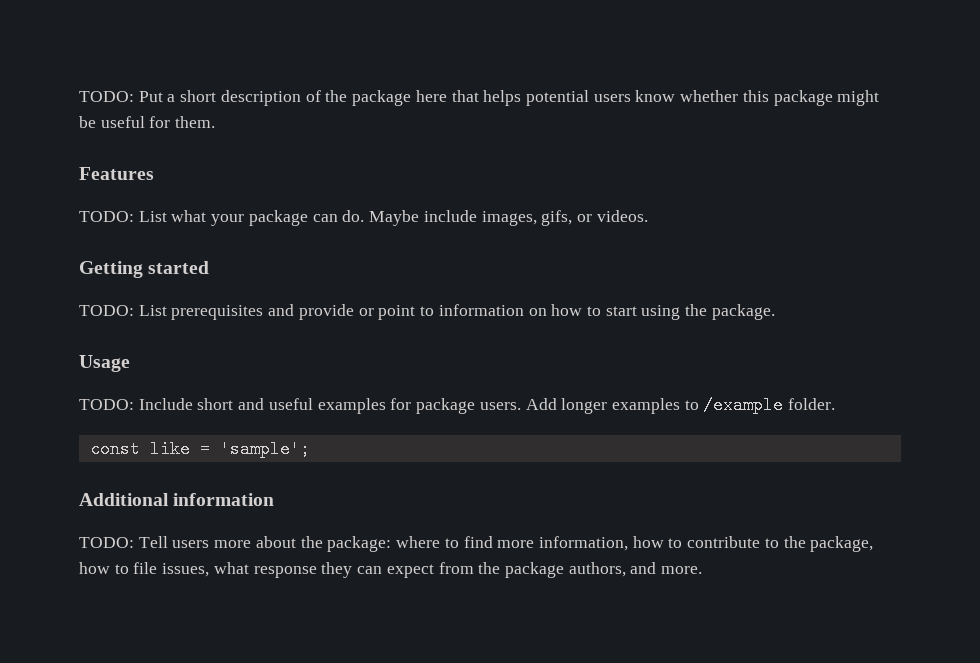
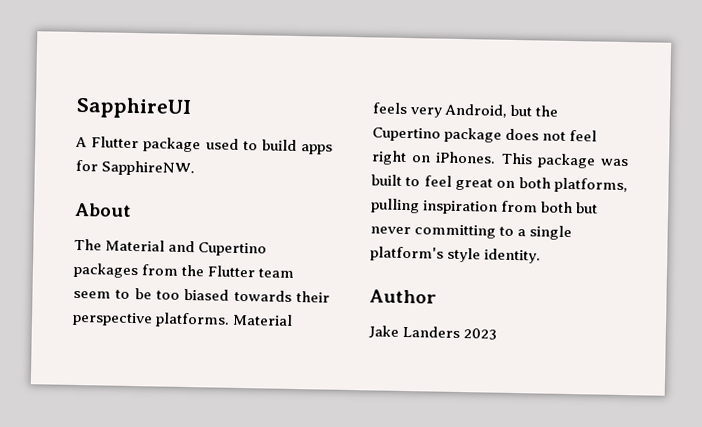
[79,90,880,106] [79,116,216,128] [79,167,154,180] [79,210,648,226] [79,261,210,278] [79,304,775,320] [79,355,130,372] [79,396,836,414] [89,440,310,458] [79,493,275,506] [79,536,874,552] [79,562,703,578] TODO: Put a short description of the package here that helps potential users know whether this package might be useful for them. // Features // TODO: List what your package can do. Maybe include images, gifs, or videos. // Getting started // TODO: List prerequisites and provide or point to information on how to start using the package. // Usage // TODO: Include short and useful examples for package users. Add longer examples to /example folder. // const like = 'sample'; // Additional information // TODO: Tell users more about the package: where to find more information, how to contribute to the package, how to file issues, what response they can expect from the package authors, and more. -> [76,96,192,120] [75,136,333,155] [75,159,196,177] [74,202,132,217] [74,238,268,257] [73,262,295,279] [73,288,331,303] [72,311,294,328] [372,102,560,118] [372,127,598,143] [371,150,629,169] [371,174,628,194] [371,198,599,215] [370,224,573,241] [370,246,542,264] [369,289,437,304] [368,325,498,340] SapphireUI // A Flutter package used to build apps for SapphireNW. // About // The Material and Cupertino packages from the Flutter team seem to be too biased towards their perspective platforms. Material feels very Android, but the Cupertino package does not feel right on iPhones. This package was built to feel great on both platforms, pulling inspiration from both but never committing to a single platform's style identity. // Author // Jake Landers 2023

